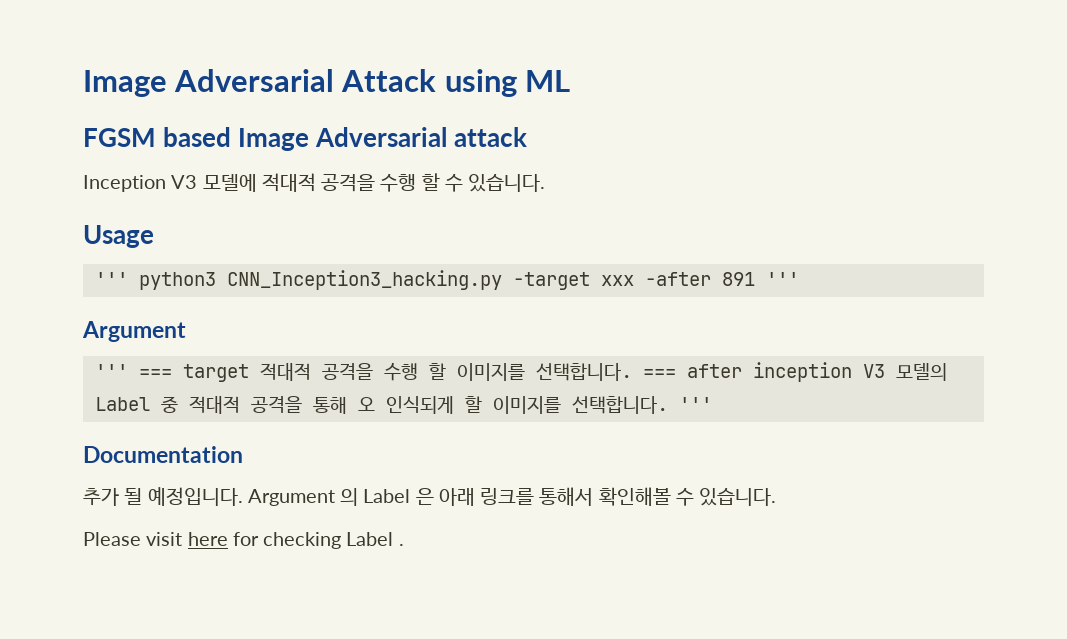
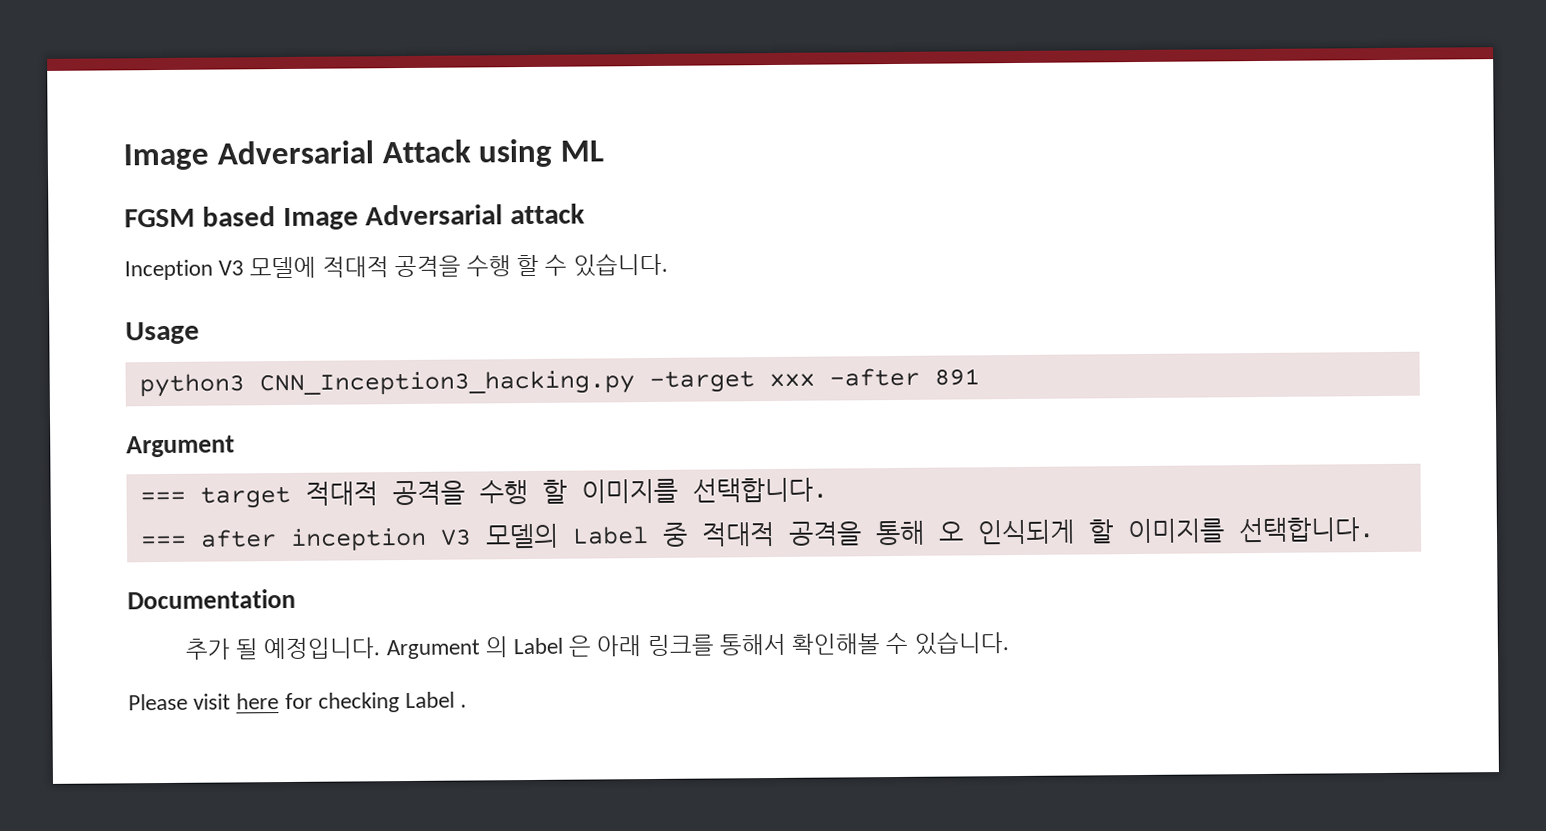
[94,272,128,286] ''' -> (200, 333) none
[765,272,799,286] ''' -> (980, 377) none
[94,364,128,378] ''' -> (235, 446) none
(632, 372) none -> (828, 490) //
[678,397,712,411] ''' -> (1375, 530) none

